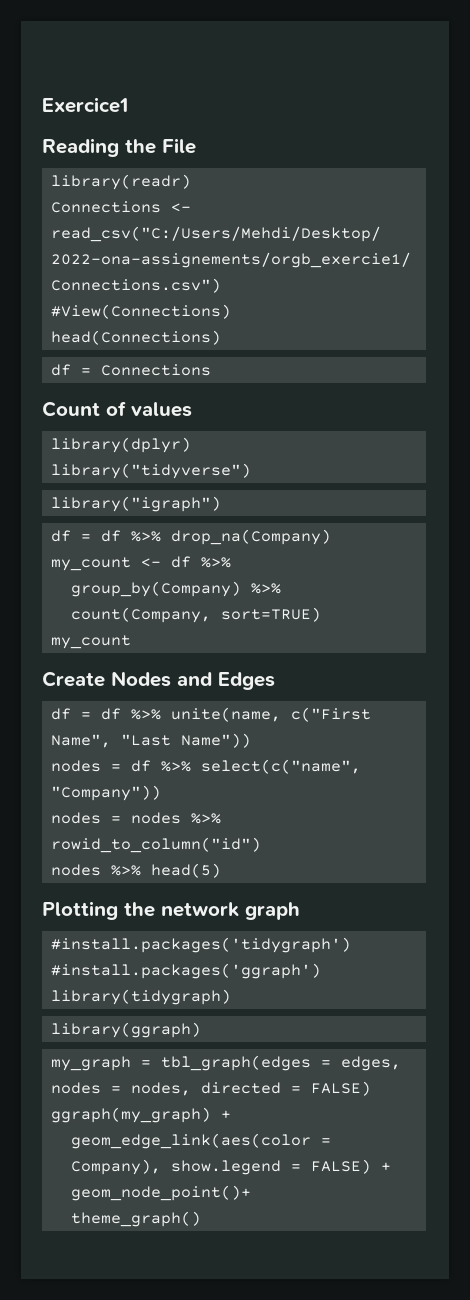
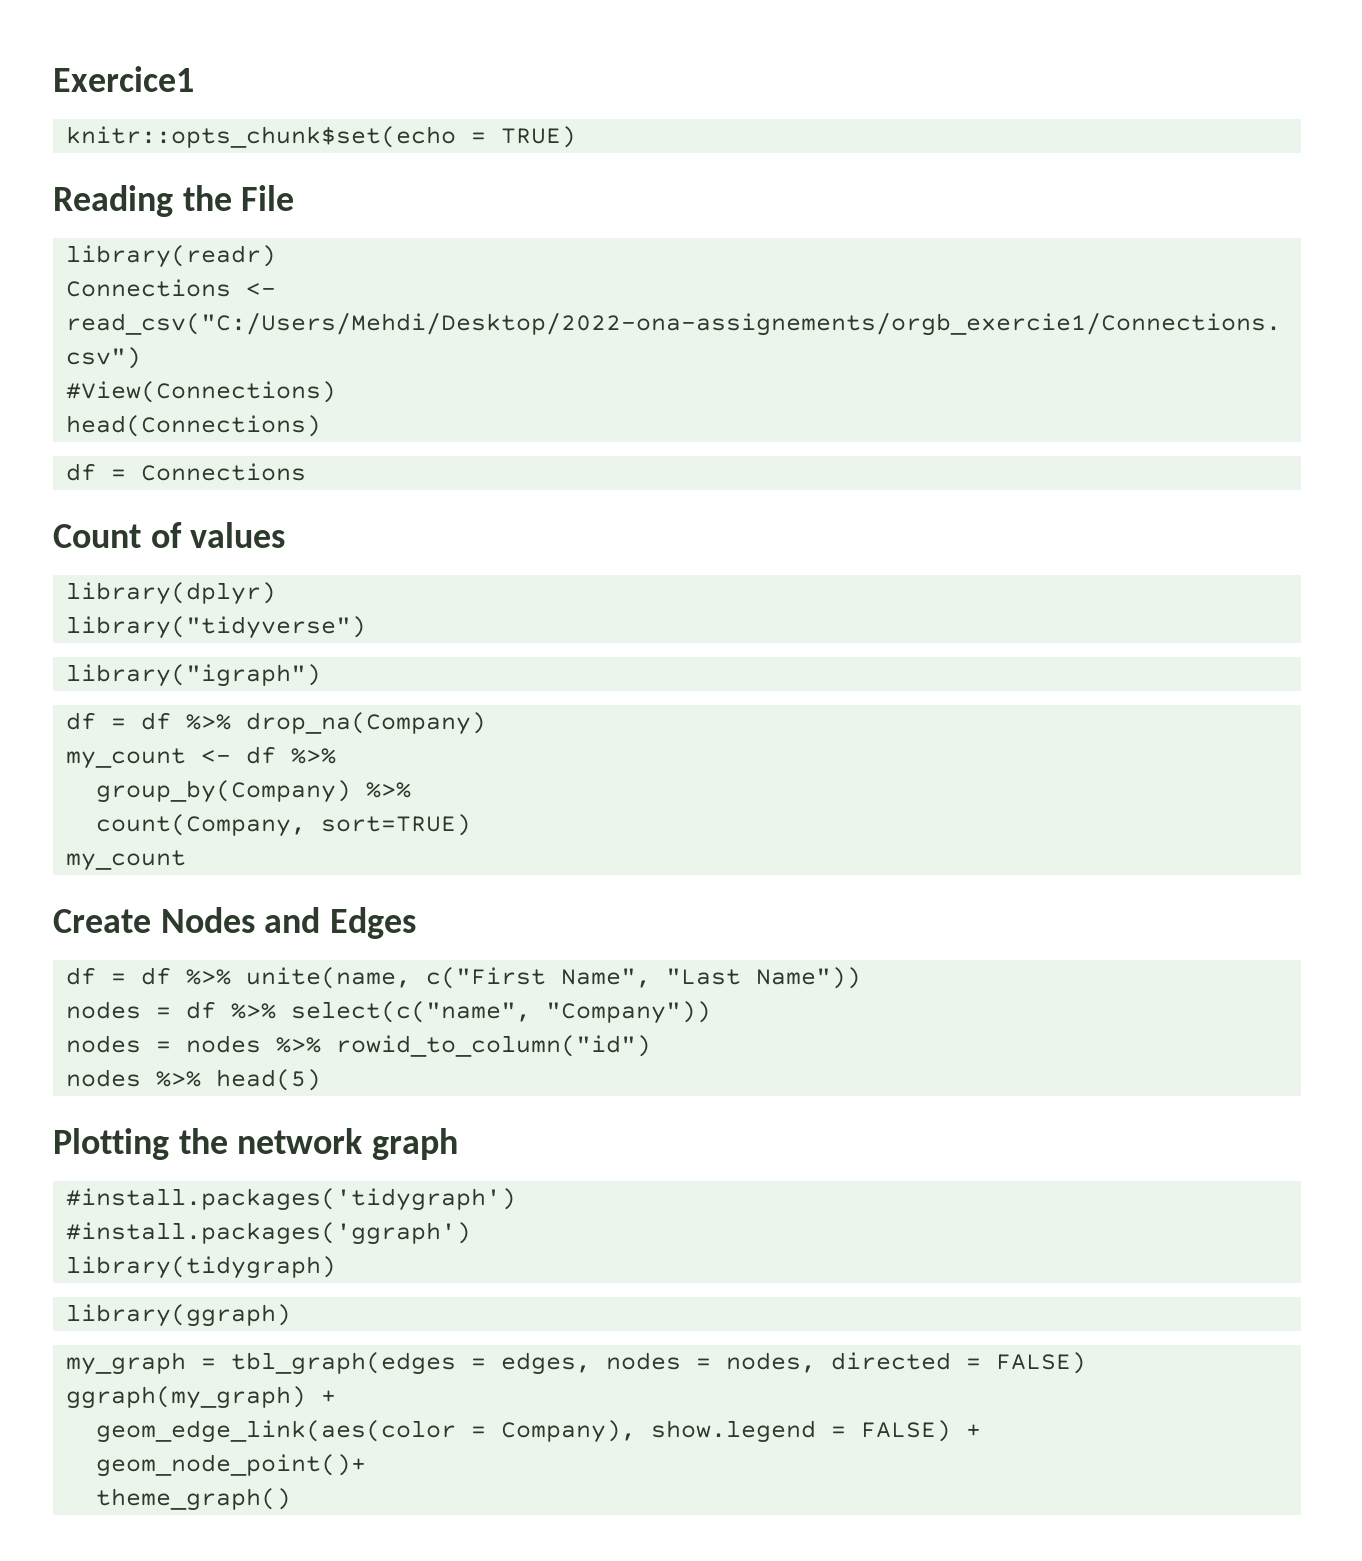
(128, 105) none -> [65,126,576,148] // knitr::opts_chunk$set(echo = TRUE)

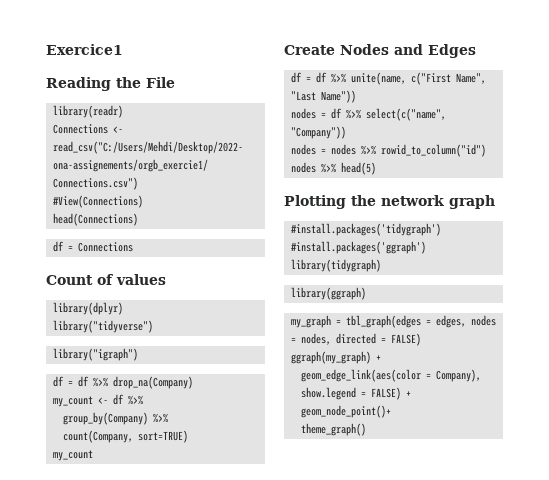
[65,126,576,148] // knitr::opts_chunk$set(echo = TRUE) -> (123, 49) none

